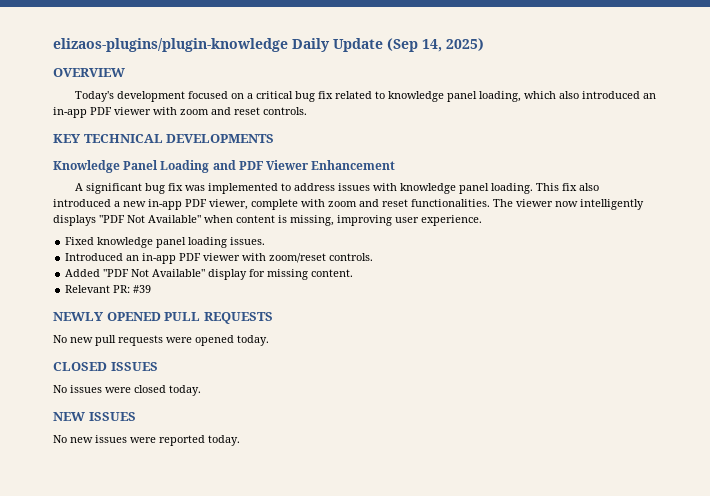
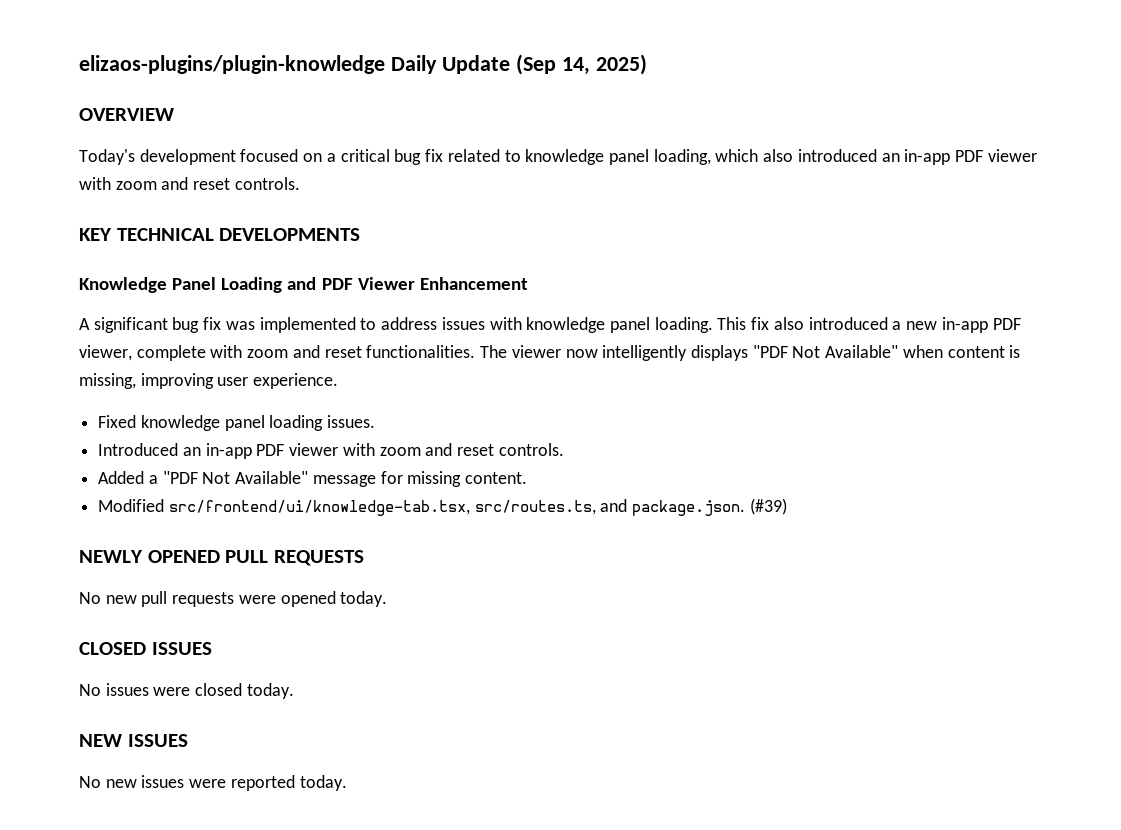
[269,253,327,263] zoom/reset -> [379,443,495,456] zoom and reset
[103,269,248,280] "PDF Not Available" display -> [148,471,376,487] a "PDF Not Available" message
[65,285,152,293] Relevant PR: #39 -> [98,498,787,516] Modified src/frontend/ui/knowledge-tab.tsx, src/routes.ts, and package.json. (#39)

